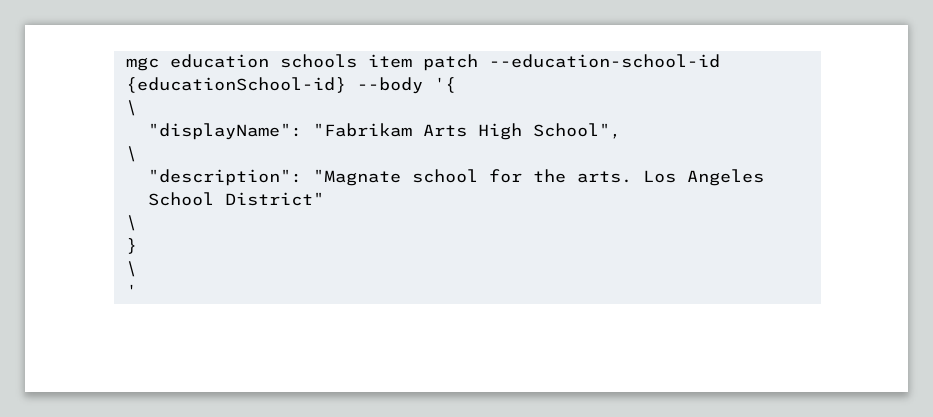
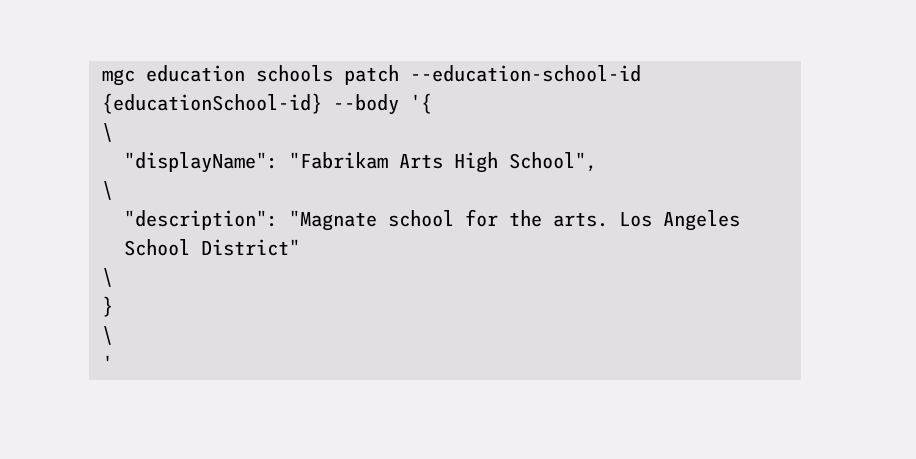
[367,54,412,68] item -> (333, 73) none

